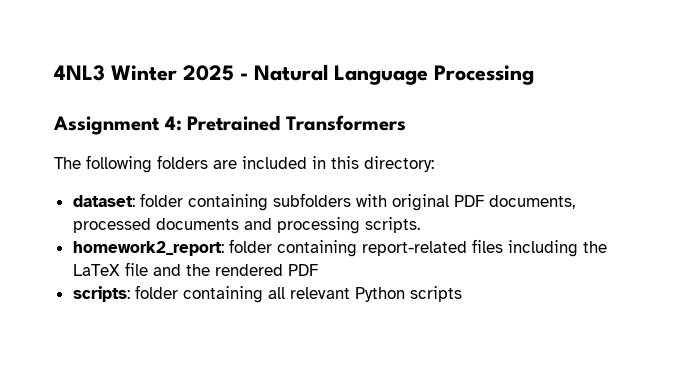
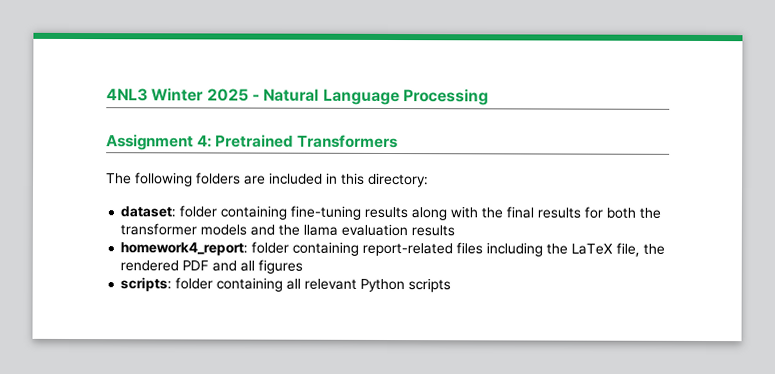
[272,193,575,211] [72,217,420,234] [72,241,224,256] subfolders with original PDF documents, processed documents and processing scripts. // homework2_report: -> [290,205,662,221] [120,223,456,237] [120,242,249,256] fine-tuning results along with the final results for both the transformer models and the llama evaluation results // homework4_report:
[124,262,181,276] file and -> [616,242,641,257] file,
(318, 270) none -> [212,259,304,274] and all figures

